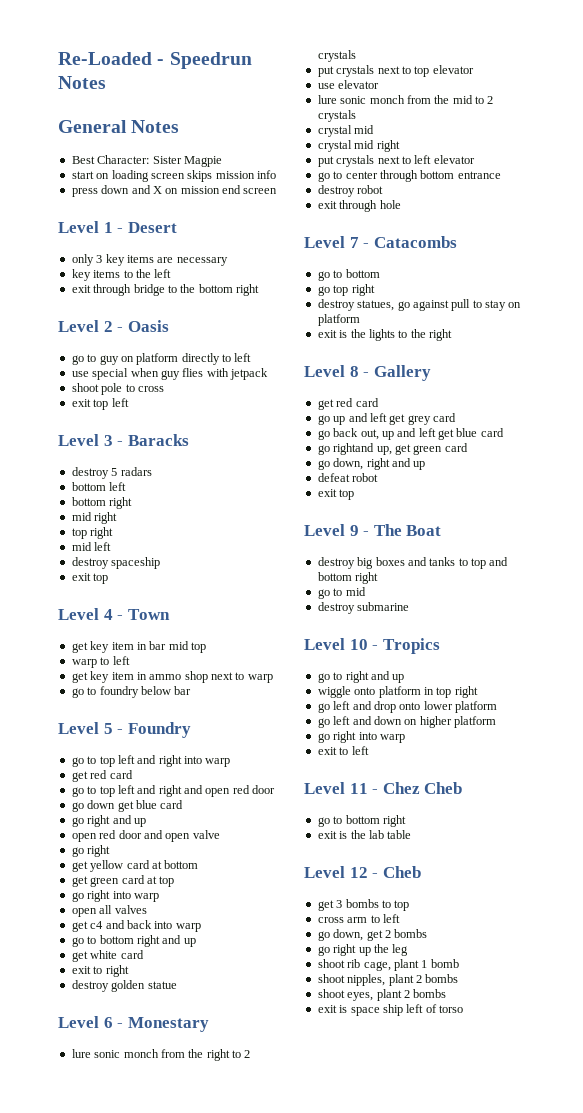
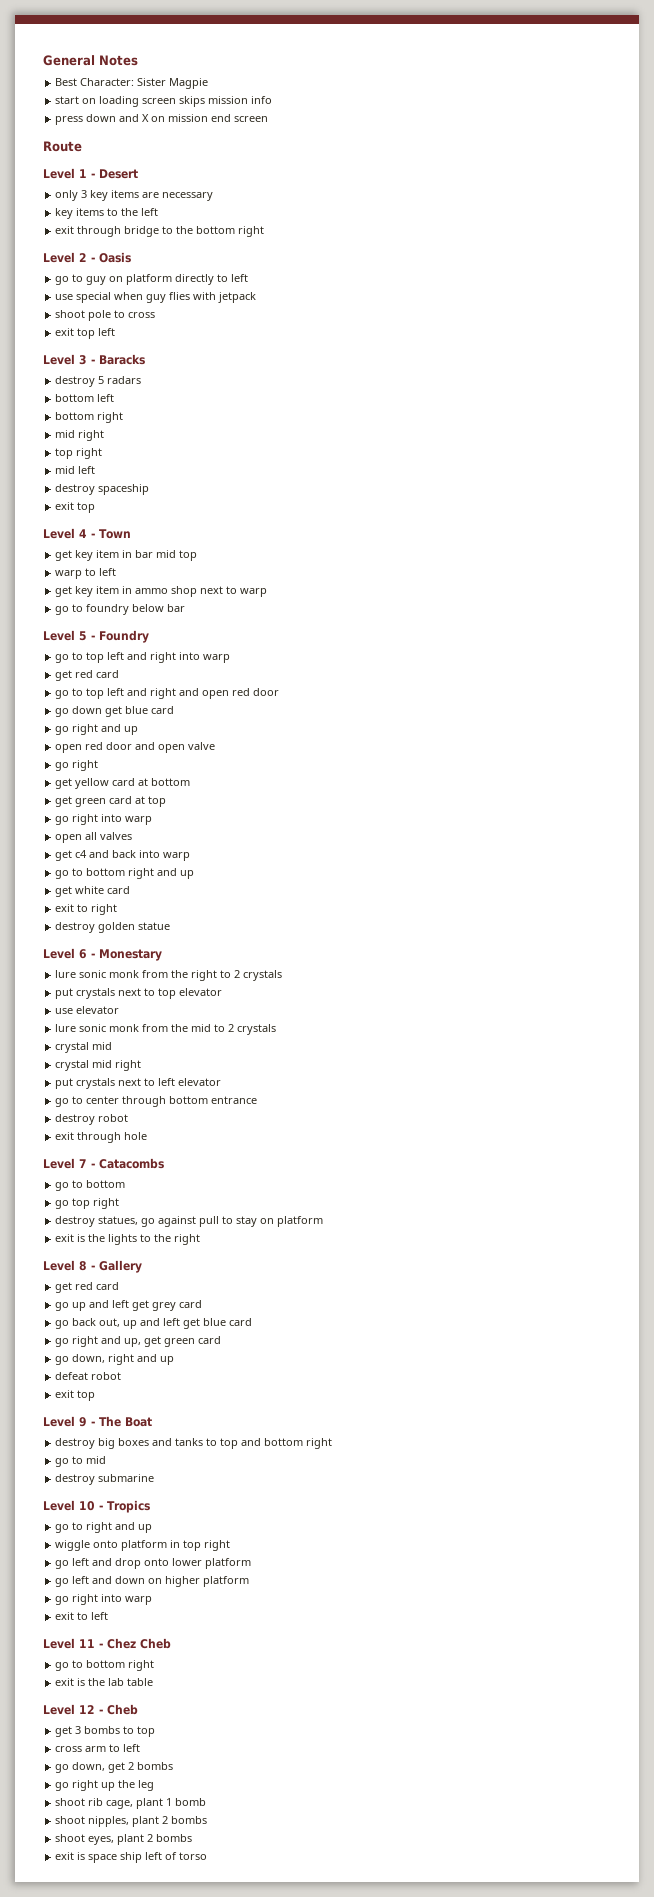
[58,52,252,69] [58,76,106,89] Re-Loaded - Speedrun Notes // -> (43, 60) none
(278, 191) none -> [43,141,82,152] // Route
[123,1049,159,1058] monch -> [109,970,140,978] monk
[369,95,405,104] monch -> [109,1024,140,1032] monk
[333,443,375,455] rightand -> [72,1336,122,1347] right and

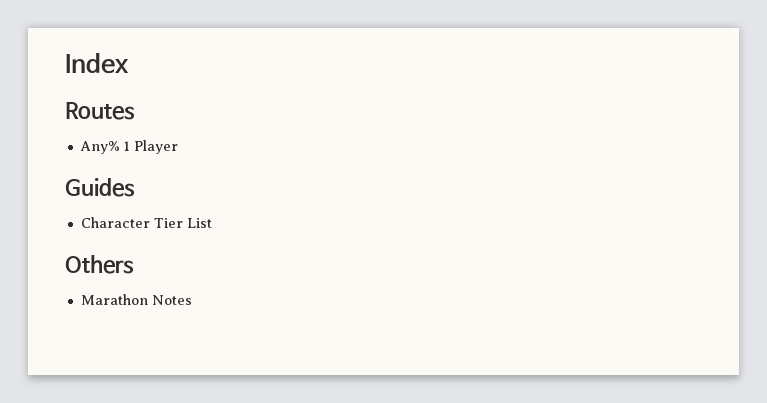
[43,55,138,66] [55,78,209,89] [55,96,273,107] [55,114,269,125] [43,141,82,152] [43,168,138,179] [55,190,214,201] [55,208,159,219] [55,226,265,237] [43,252,131,263] [55,274,249,285] [55,292,257,303] [55,310,156,321] [55,328,116,339] [43,354,145,365] [55,376,142,387] [55,394,115,402] [55,412,124,423] [55,430,105,441] [55,448,103,459] [55,466,96,474] [55,484,150,495] [55,502,96,513] [43,528,131,539] [55,550,198,561] [55,568,117,579] [55,586,268,597] [55,604,186,615] [43,630,149,643] [55,652,231,663] [55,670,120,681] [55,688,280,699] [55,706,175,717] [55,724,139,735] [55,742,216,753] [55,760,99,771] [55,778,191,789] [55,796,167,807] [55,814,153,825] [55,832,133,843] [55,850,191,861] [55,868,195,879] [55,886,131,897] [55,904,118,915] [55,922,171,933] [43,948,162,961] [55,970,283,981] [55,988,223,999] [55,1006,120,1014] [55,1024,277,1035] [55,1042,113,1053] [55,1060,142,1071] [55,1078,222,1089] [55,1096,258,1107] [55,1114,129,1125] [55,1132,148,1143] [43,1158,164,1169] [55,1180,126,1191] [55,1198,120,1209] [55,1216,324,1227] [55,1234,201,1245] [43,1260,142,1273] [55,1282,120,1293] [55,1300,203,1311] [55,1318,253,1329] [55,1336,222,1347] [55,1354,175,1365] [55,1372,122,1380] [55,1390,96,1401] [43,1416,152,1427] [55,1438,333,1449] [55,1456,107,1467] [55,1474,155,1485] [43,1500,150,1513] [55,1522,153,1533] [55,1540,231,1551] [55,1558,252,1569] [55,1576,250,1587] [55,1594,153,1605] [55,1612,109,1620] [43,1638,171,1649] [55,1660,155,1671] [55,1678,154,1686] [43,1704,138,1715] [55,1726,156,1737] [55,1744,141,1752] [55,1762,174,1773] [55,1780,155,1791] [55,1798,207,1809] [55,1816,208,1827] [55,1834,193,1845] [55,1852,208,1863] General Notes // Best Character: Sister Magpie // start on loading screen skips mission info // press down and X on mission end screen // Route // Level 1 - Desert // only 3 key items are necessary // key items to the left // exit through bridge to the bottom right // Level 2 - Oasis // go to guy on platform directly to left // use special when guy flies with jetpack // shoot pole to cross // exit top left // Level 3 - Baracks // destroy 5 radars // bottom left // bottom right // mid right // top right // mid left // destroy spaceship // exit top // Level 4 - Town // get key item in bar mid top // warp to left // get key item in ammo shop next to warp // go to foundry below bar // Level 5 - Foundry // go to top left and right into warp // get red card // go to top left and right and open red door // go down get blue card // go right and up // open red door and open valve // go right // get yellow card at bottom // get green card at top // go right into warp // open all valves // get c4 and back into warp // go to bottom right and up // get white card // exit to right // destroy golden statue // Level 6 - Monestary // lure sonic monk from the right to 2 crystals // put crystals next to top elevator // use elevator // lure sonic monk from the mid to 2 crystals // crystal mid // crystal mid right // put crystals next to left elevator // go to center through bottom entrance // destroy robot // exit through hole // Level 7 - Catacombs // go to bottom // go top right // destroy statues, go against pull to stay on platform // exit is the lights to the right // Level 8 - Gallery // get red card // go up and left get grey card // go back out, up and left get blue card // go right and up, get green card // go down, right and up // defeat robot // exit top // Level 9 - The Boat // destroy big boxes and tanks to top and bottom right // go to mid // destroy submarine // Level 10 - Tropics // go to right and up // wiggle onto platform in top right // go left and drop onto lower platform // go left and down on higher platform // go right into warp // exit to left // Level 11 - Chez Cheb // go to bottom right // exit is the lab table // Level 12 - Cheb // get 3 bombs to top // cross arm to left // go down, get 2 bombs // go right up the leg // shoot rib cage, plant 1 bomb // shoot nipples, plant 2 bombs // shoot eyes, plant 2 bombs // exit is space ship left of torso -> [65,53,129,74] [65,102,135,120] [79,140,178,154] [65,178,135,197] [80,217,212,228] [65,255,134,274] [80,294,192,305] Index // Routes // Any% 1 Player // Guides // Character Tier List // Others // Marathon Notes

